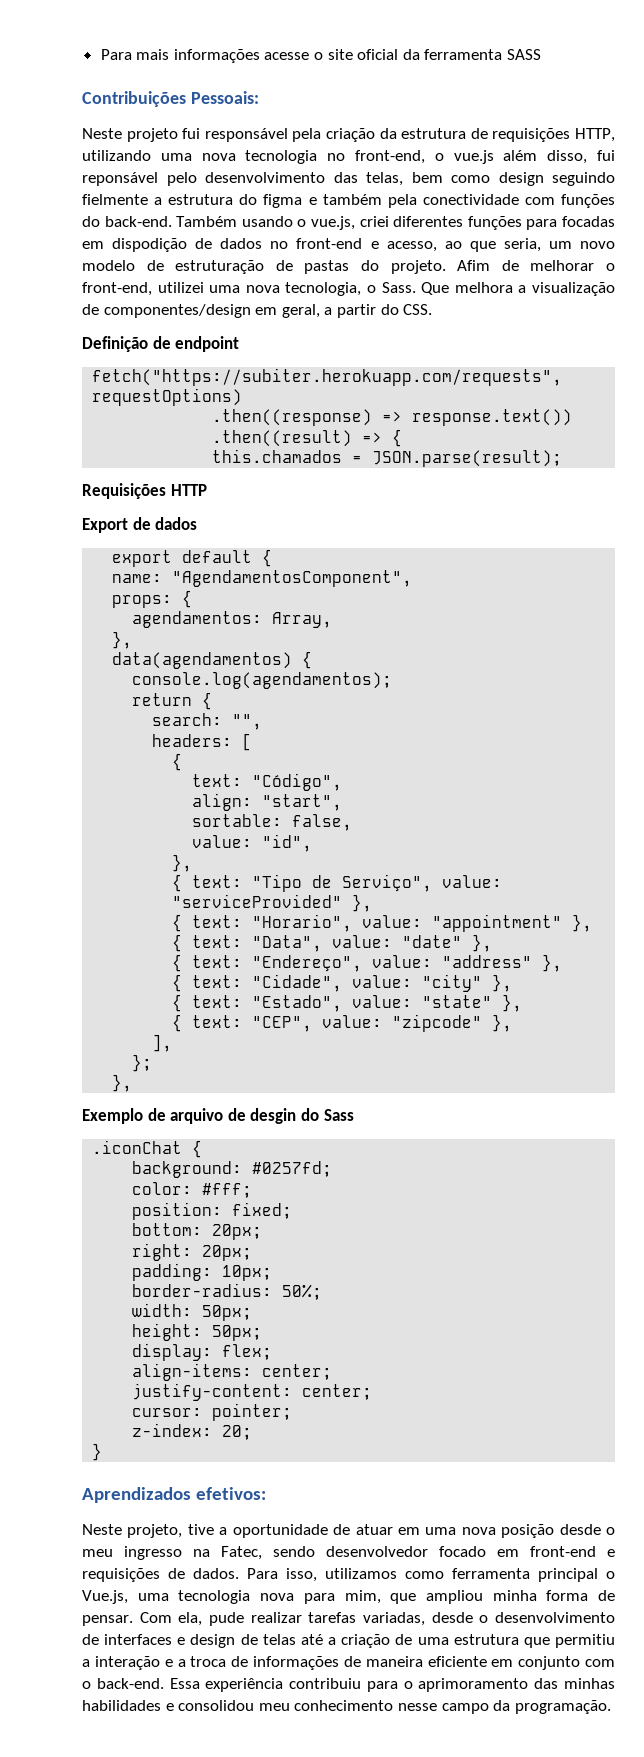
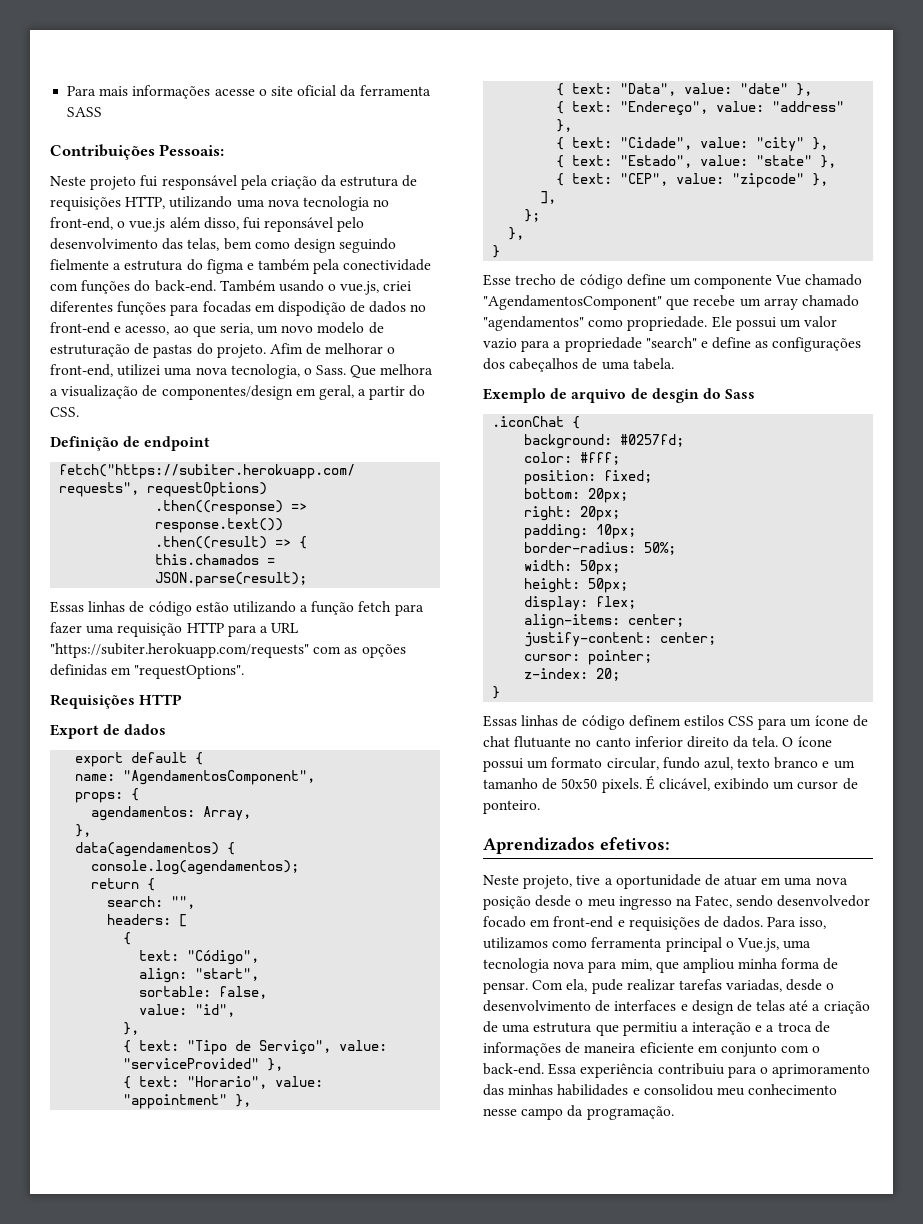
(563, 458) none -> [50,601,424,616] [50,622,299,637] [50,643,406,658] [50,664,245,679] // Essas linhas de código estão utilizando a função fetch para fazer uma requisição HTTP para a URL "https://subiter.herokuapp.com/requests" com as opções definidas em "requestOptions".
(133, 1083) none -> [492,245,501,258] [483,274,863,289] [483,295,859,310] [483,316,838,331] [483,337,862,352] [483,358,674,372] // } // Esse trecho de código define um componente Vue chamado "AgendamentosComponent" que recebe um array chamado "agendamentos" como propriedade. Ele possui um valor vazio para a propriedade "search" e define as configurações dos cabeçalhos de uma tabela.
(103, 1452) none -> [483,715,868,730] [483,736,832,748] [483,757,855,772] [483,776,858,793] [483,800,540,814] // Essas linhas de código definem estilos CSS para um ícone de chat flutuante no canto inferior direito da tela. O ícone possui um formato circular, fundo azul, texto branco e um tamanho de 50x50 pixels. É clicável, exibindo um cursor de ponteiro.

